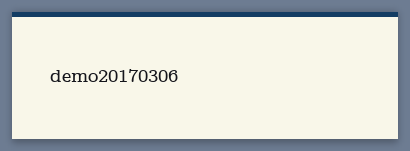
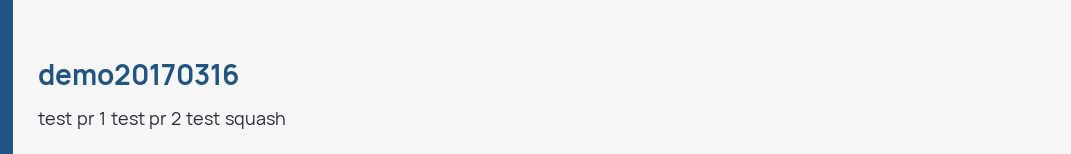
[50,69,178,82] demo20170306 -> [38,64,239,85] [38,112,287,129] demo20170316 // test pr 1 test pr 2 test squash

